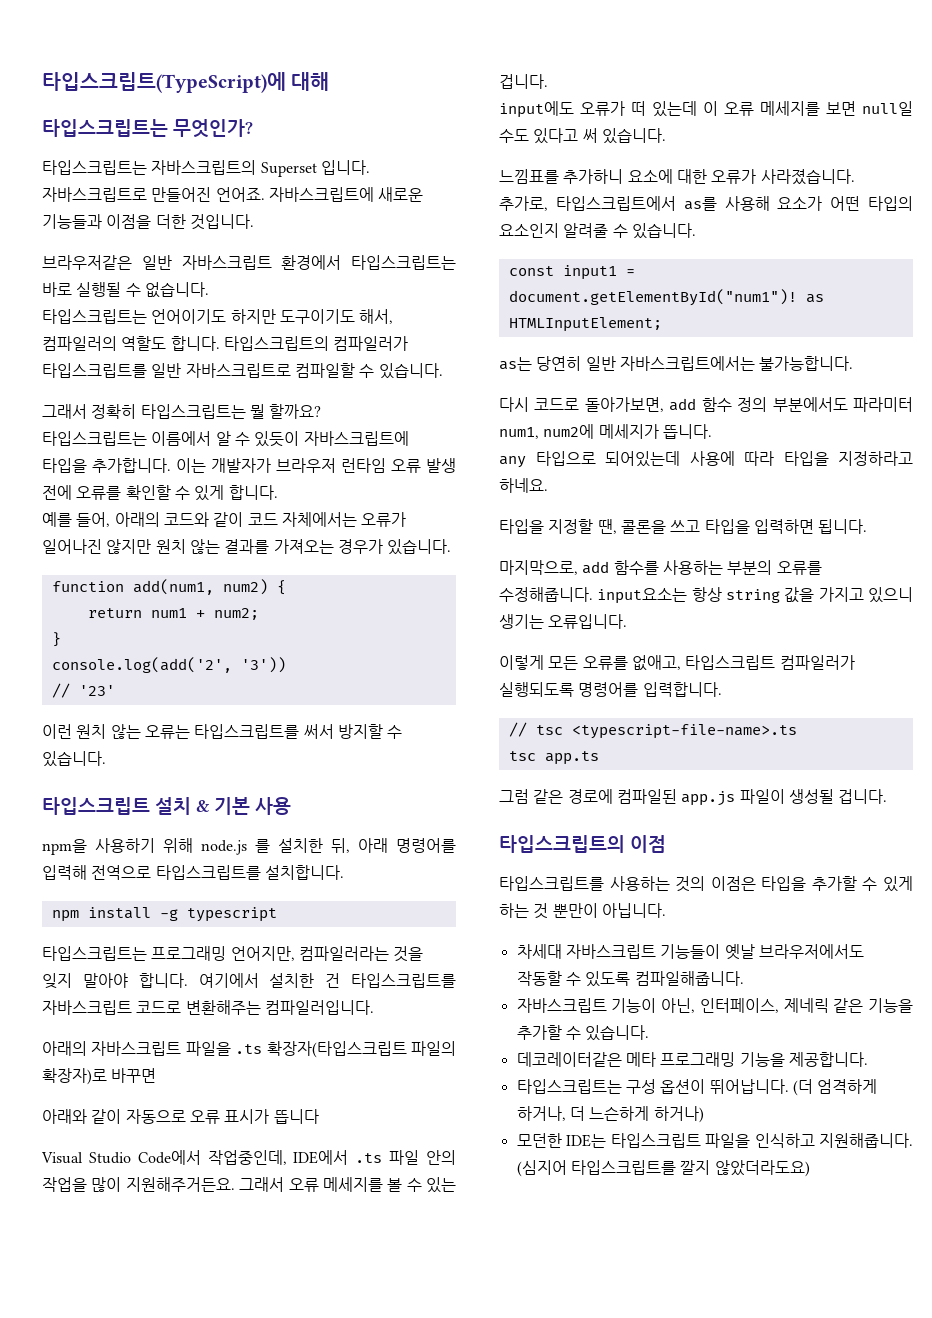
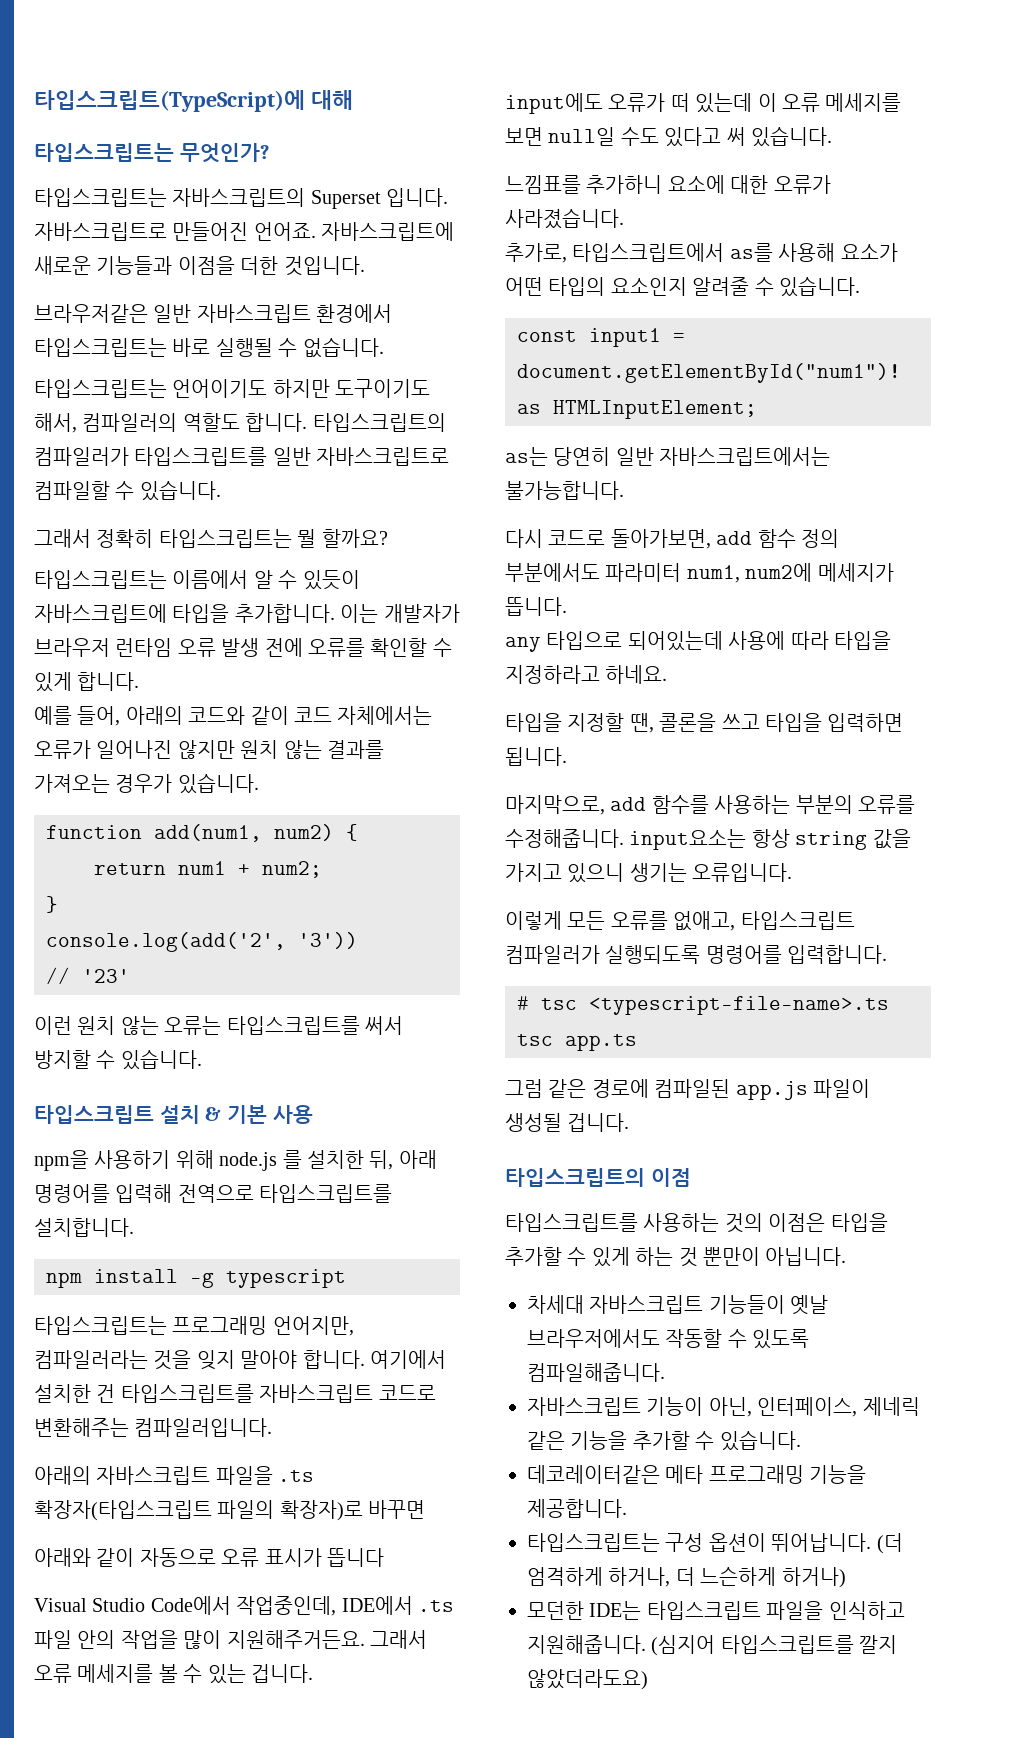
[508,722,527,737] // -> [517,996,529,1010] #

